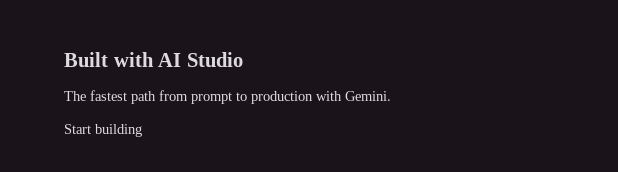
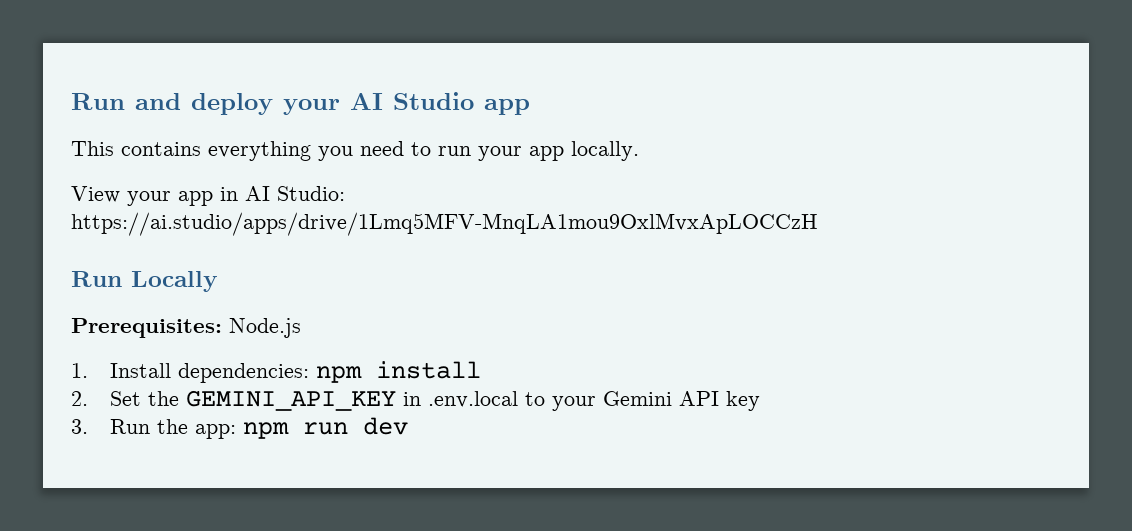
[64,52,243,67] [64,90,391,104] [64,124,142,137] Built with AI Studio // The fastest path from prompt to production with Gemini. // Start building -> [71,92,530,115] [71,141,639,161] [71,186,345,206] [71,212,818,236] [71,271,218,292] [71,318,301,338] [71,361,482,383] [71,390,761,411] [71,417,409,439] Run and deploy your AI Studio app // This contains everything you need to run your app locally. // View your app in AI Studio: https://ai.studio/apps/drive/1Lmq5MFV-MnqLA1mou9OxlMvxApLOCCzH // Run Locally // Prerequisites: Node.js // 1. Install dependencies: npm install // 2. Set the GEMINI_API_KEY in .env.local to your Gemini API key // 3. Run the app: npm run dev

